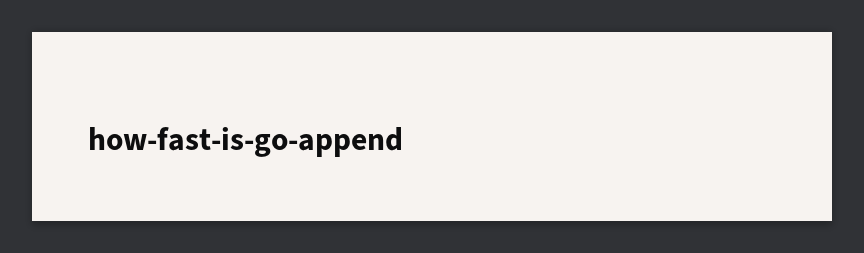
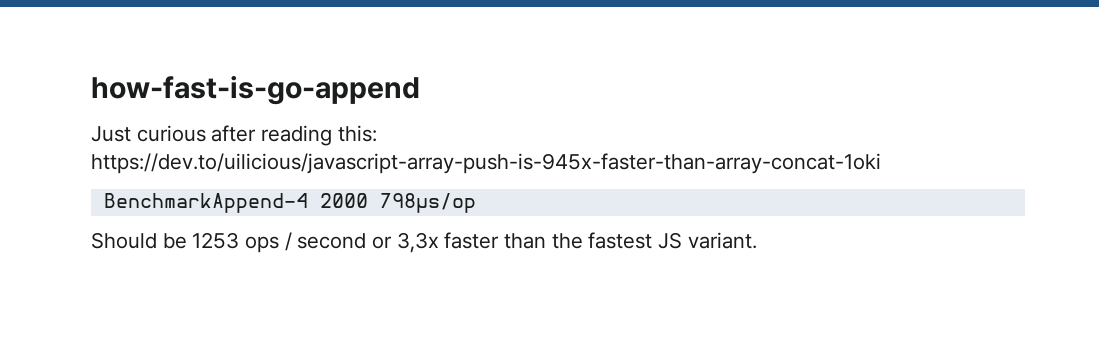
(403, 142) none -> [91,125,377,146] [91,153,881,174] [103,193,476,213] [91,232,757,253] // Just curious after reading this: https://dev.to/uilicious/javascript-array-push-is-945x-faster-than-array-concat-1oki // BenchmarkAppend-4 2000 798µs/op // Should be 1253 ops / second or 3,3x faster than the fastest JS variant.

